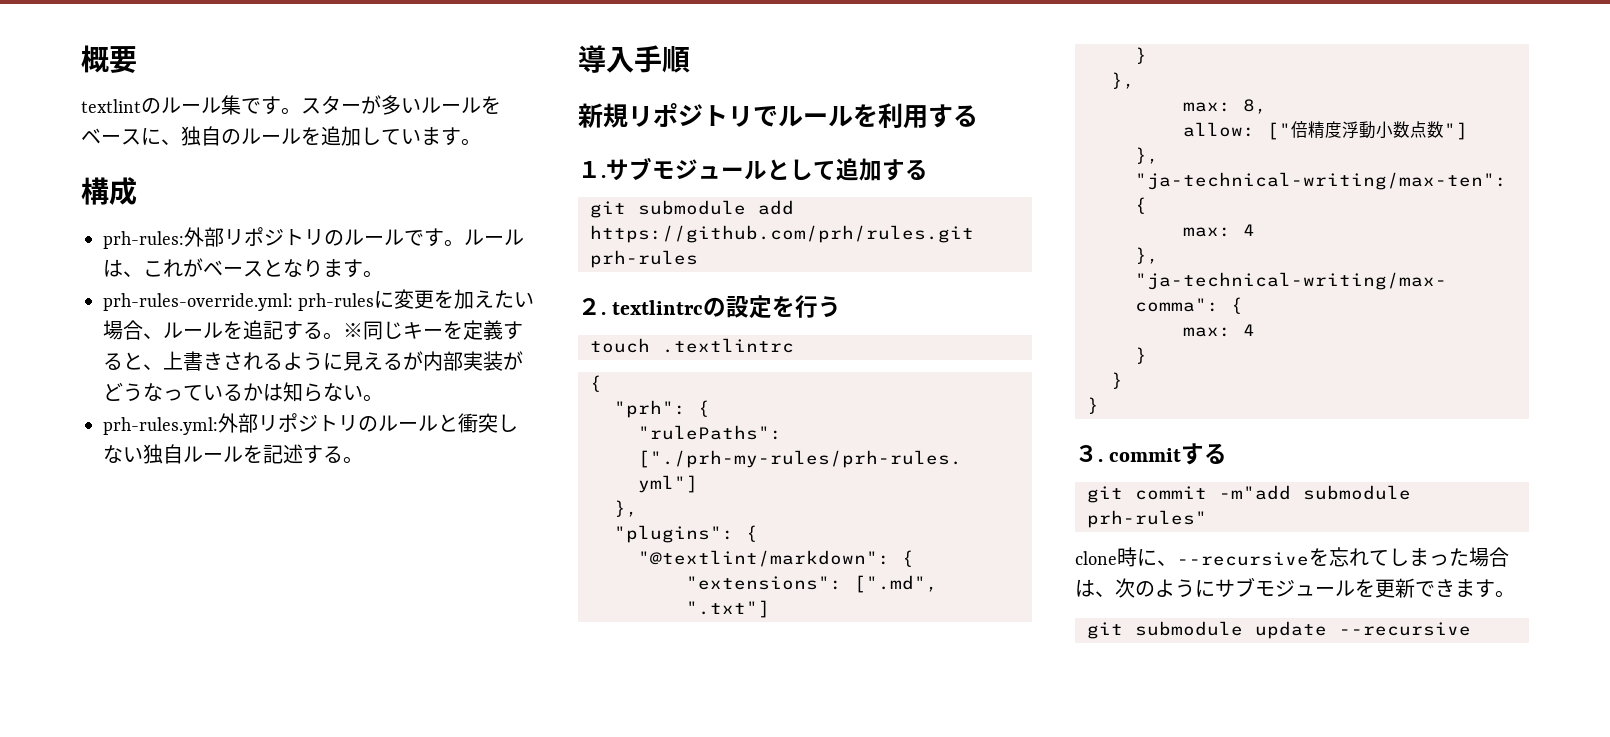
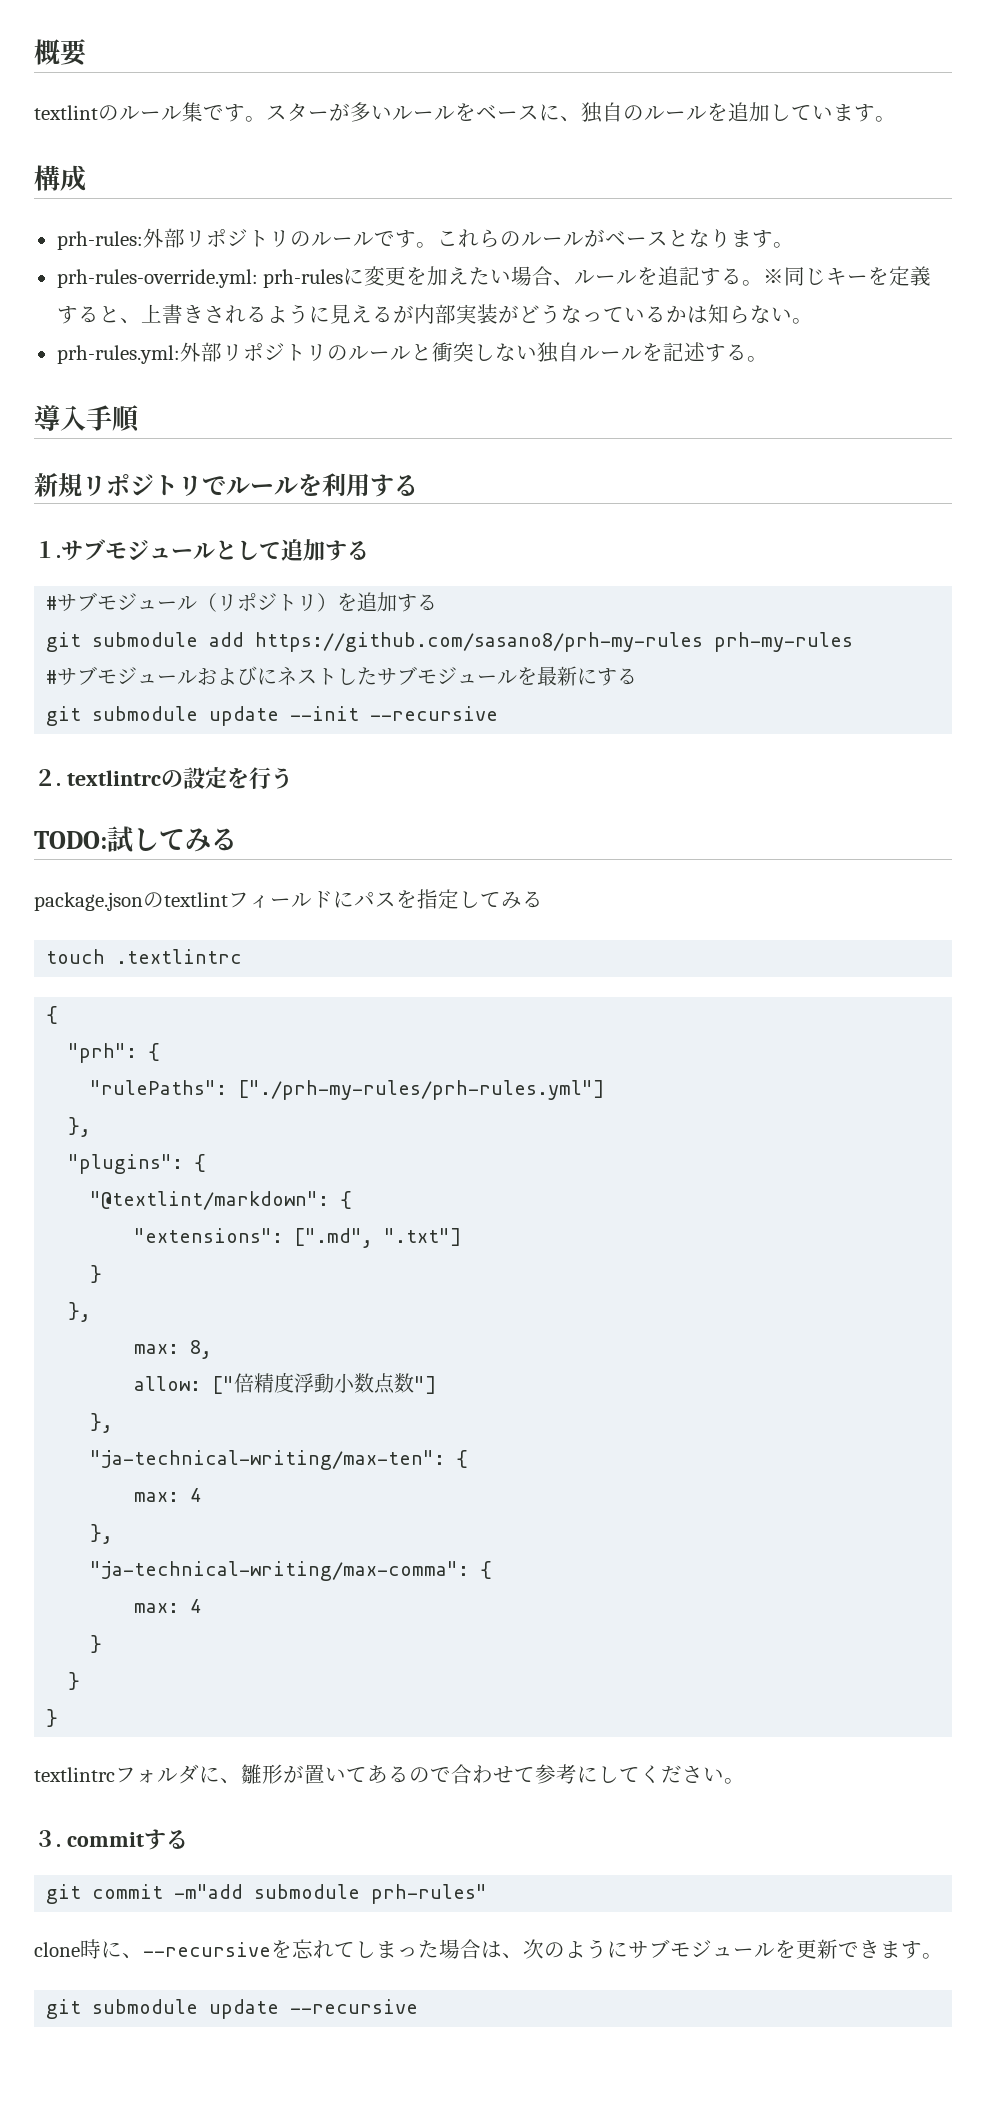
[464,229,524,245] [103,259,183,277] ルールは、これ -> [436,229,584,248] これらのルール
[590,200,794,218] [590,225,974,243] [590,250,698,268] git submodule add https://github.com/prh/rules.git prh-rules -> [46,592,438,612] [46,632,854,652] [46,666,638,686] [46,706,499,726] #サブモジュール（リポジトリ）を追加する // git submodule add https://github.com/sasano8/prh-my-rules prh-my-rules // #サブモジュールおよびにネストしたサブモジュールを最新にする // git submodule update --init --recursive
(842, 307) none -> [34,826,237,853] [34,889,543,911] // TODO:試してみる // package.jsonのtextlintフィールドにパスを指定してみる
(1099, 405) none -> [34,1764,745,1784] // textlintrcフォルダに、雛形が置いてあるので合わせて参考にしてください。

